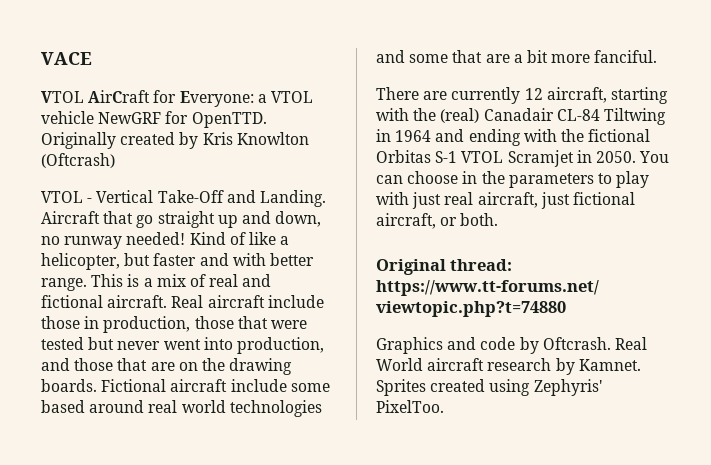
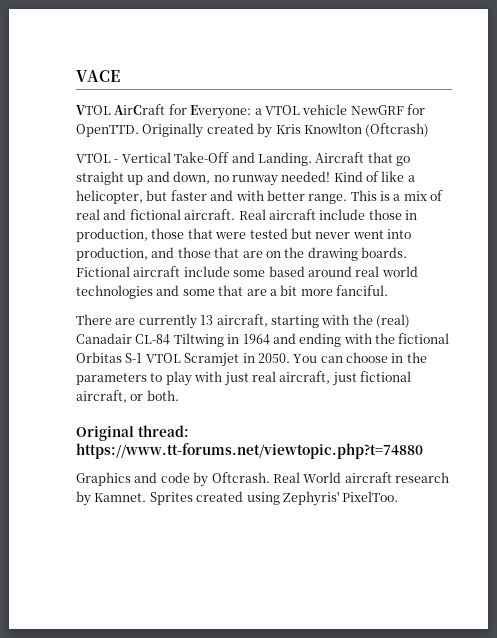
[524,88,543,100] 12 -> [200,315,214,325] 13

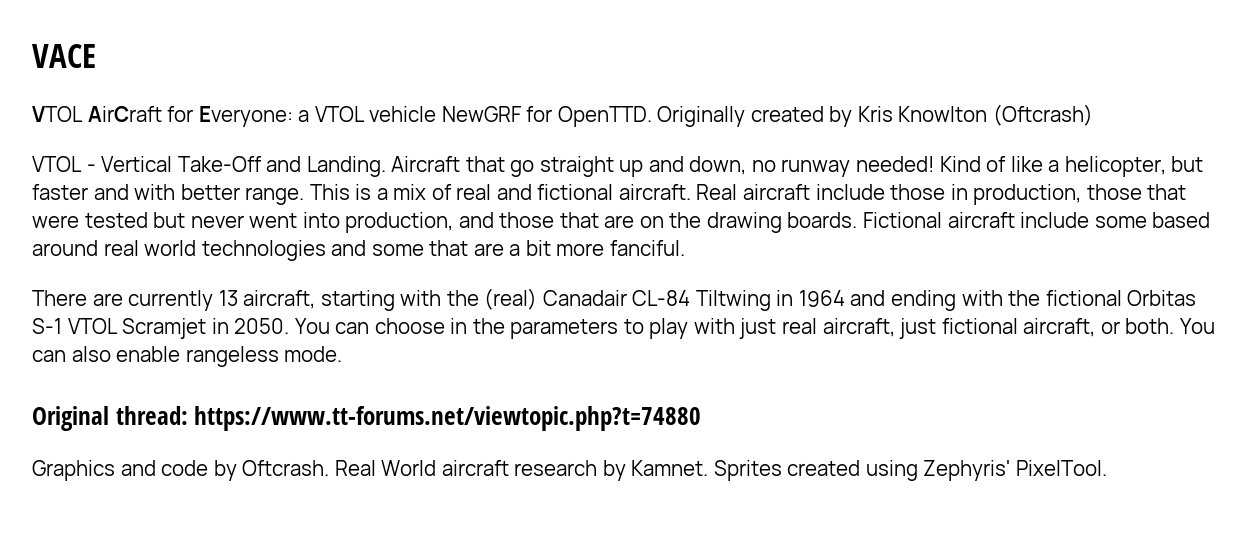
(179, 395) none -> [1179,318,1215,334] [32,346,343,367] You can also enable rangeless mode.
[342,491,399,502] PixelToo. -> [1016,460,1108,476] PixelTool.

